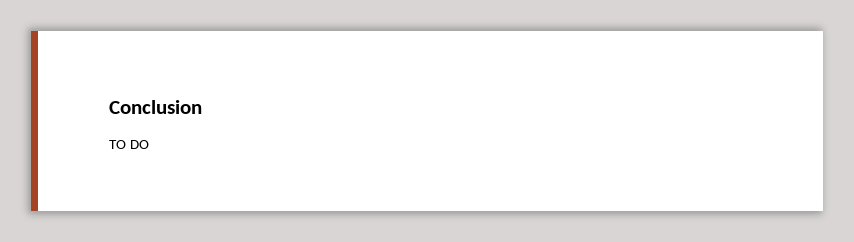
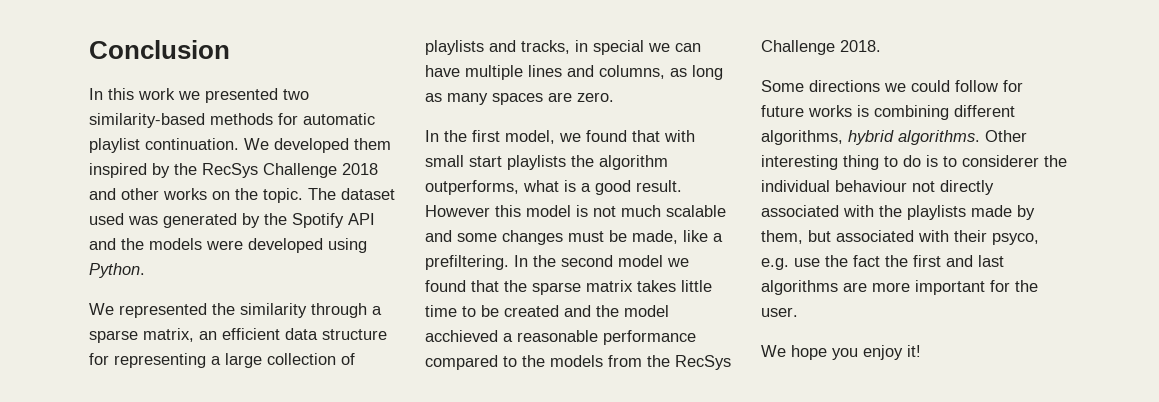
[109,140,149,149] TO DO -> [89,88,309,103] [89,113,375,128] [89,138,391,153] [89,163,378,178] [89,188,395,203] [89,213,375,228] [89,238,367,253] [89,263,145,278] [89,303,382,318] [89,328,387,343] [89,353,355,368] [425,40,701,55] [425,65,723,80] [425,92,614,105] [425,130,695,144] [425,155,668,170] [425,180,682,195] [425,205,726,217] [425,230,723,245] [425,255,689,270] [425,280,712,295] [425,305,669,317] [425,330,696,345] [425,355,731,370] [761,40,881,55] [761,80,1023,92] [761,105,1015,120] [761,130,1027,145] [761,155,1067,170] [761,180,994,195] [761,205,1035,220] [761,230,1039,245] [761,255,1004,270] [761,280,1038,295] [761,307,798,317] [761,345,921,360] In this work we presented two similarity-based methods for automatic playlist continuation. We developed them inspired by the RecSys Challenge 2018 and other works on the topic. The dataset used was generated by the Spotify API and the models were developed using Python. // We represented the similarity through a sparse matrix, an efficient data structure for representing a large collection of playlists and tracks, in special we can have multiple lines and columns, as long as many spaces are zero. // In the first model, we found that with small start playlists the algorithm outperforms, what is a good result. However this model is not much scalable and some changes must be made, like a prefiltering. In the second model we found that the sparse matrix takes little time to be created and the model acchieved a reasonable performance compared to the models from the RecSys Challenge 2018. // Some directions we could follow for future works is combining different algorithms, hybrid algorithms. Other interesting thing to do is to considerer the individual behaviour not directly associated with the playlists made by them, but associated with their psyco, e.g. use the fact the first and last algorithms are more important for the user. // We hope you enjoy it!

